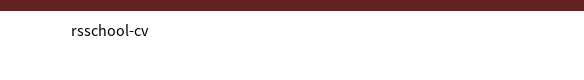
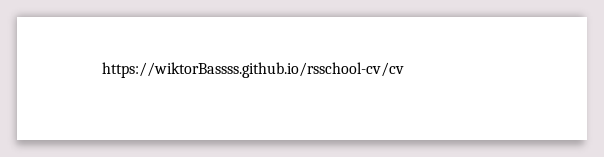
[71,24,149,36] rsschool-cv -> [102,62,404,78] https://wiktorBassss.github.io/rsschool-cv/cv

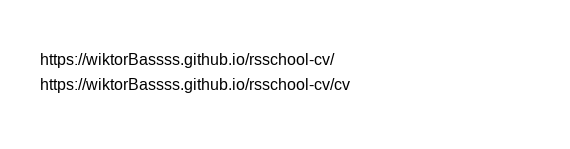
(102, 70) none -> [40,53,335,68] https://wiktorBassss.github.io/rsschool-cv/

